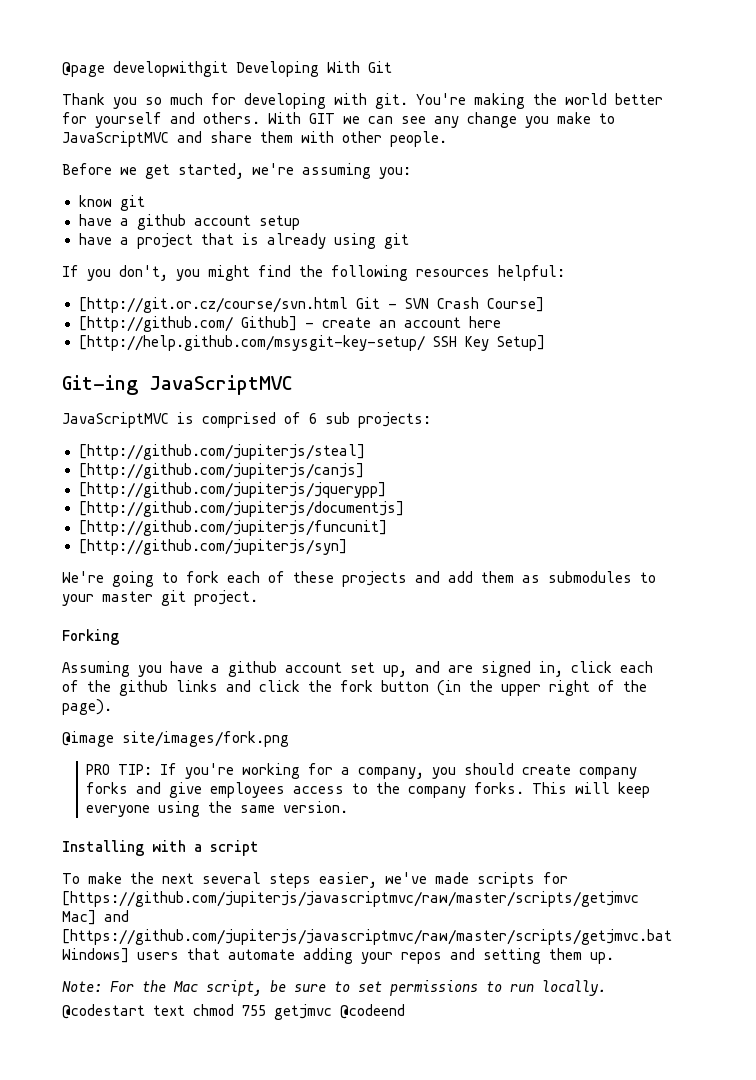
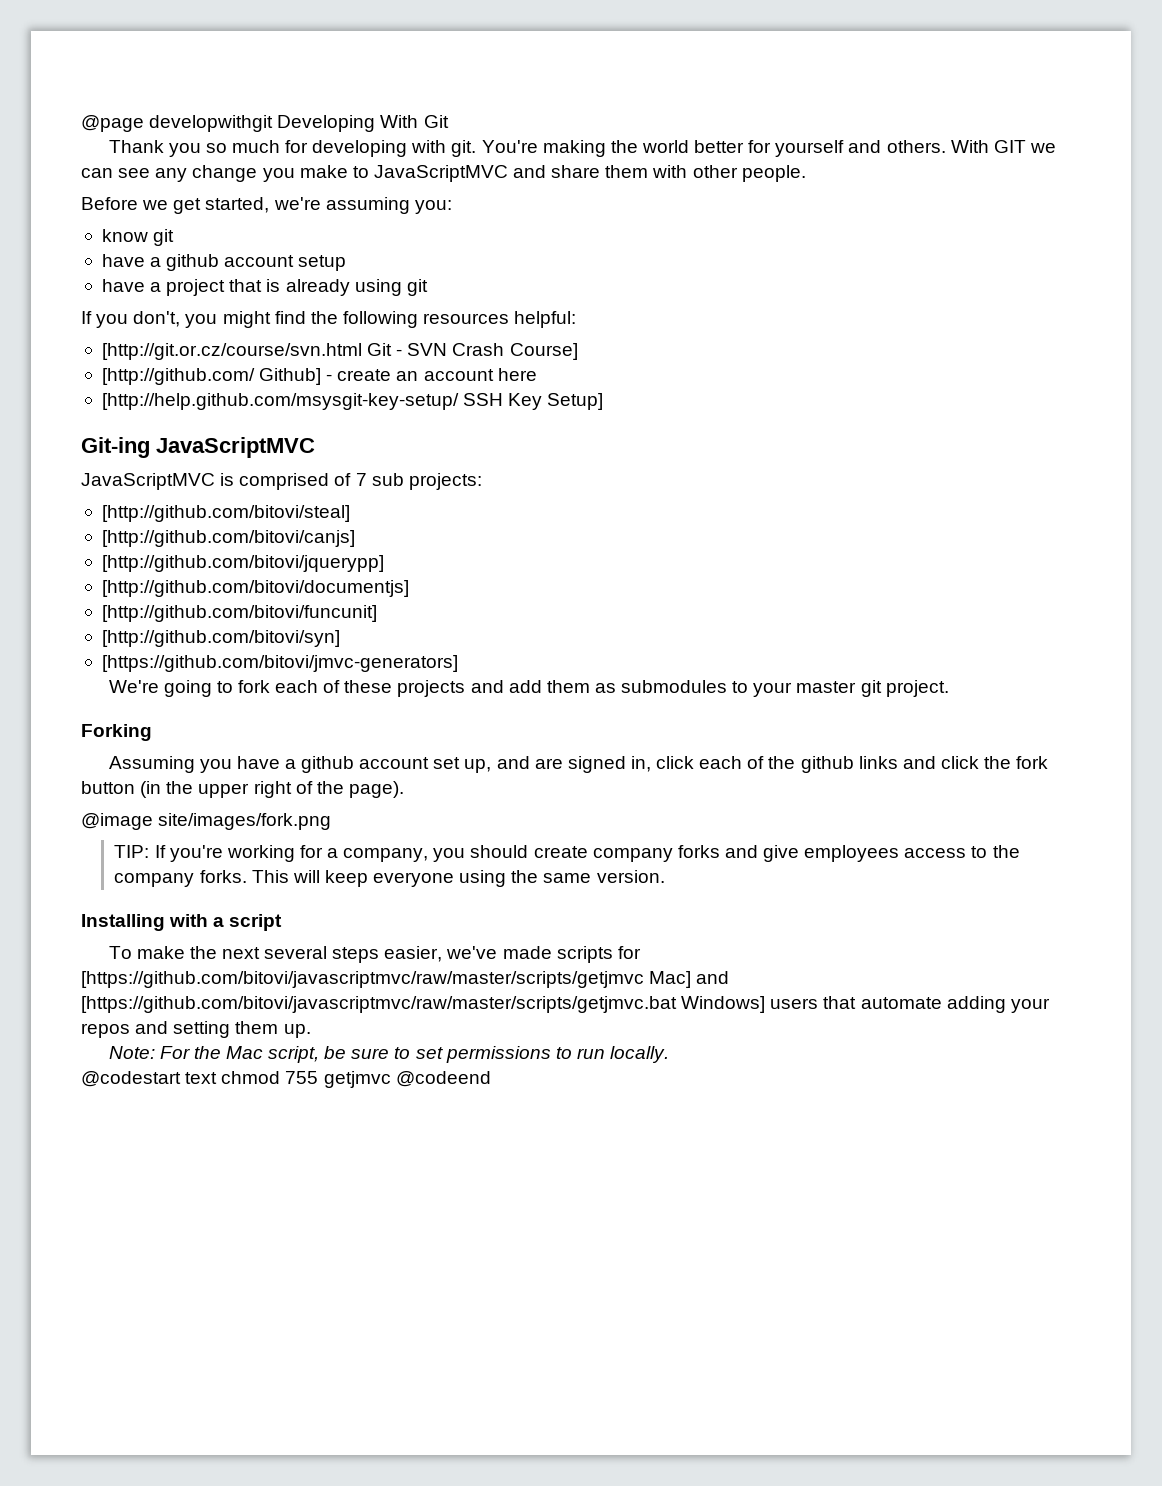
[309,413,317,424] 6 -> [355,473,367,486] 7
[78,444,365,460] [78,463,364,479] [78,482,386,498] [78,501,404,517] [78,520,387,536] [78,539,347,555] [http://github.com/jupiterjs/steal] // [http://github.com/jupiterjs/canjs] // [http://github.com/jupiterjs/jquerypp] // [http://github.com/jupiterjs/documentjs] // [http://github.com/jupiterjs/funcunit] // [http://github.com/jupiterjs/syn] -> [101,505,350,522] [101,530,355,547] [101,555,384,572] [101,580,409,597] [101,605,377,622] [101,630,340,647] [101,655,458,672] [http://github.com/bitovi/steal] // [http://github.com/bitovi/canjs] // [http://github.com/bitovi/jquerypp] // [http://github.com/bitovi/documentjs] // [http://github.com/bitovi/funcunit] // [http://github.com/bitovi/syn] // [https://github.com/bitovi/jmvc-generators]
[86,764,111,775] PRO -> (332, 821) none
[62,891,639,907] [https://github.com/jupiterjs/javascriptmvc/raw/master/scripts/getjmvc -> [81,971,644,988] [https://github.com/bitovi/javascriptmvc/raw/master/scripts/getjmvc
[62,929,672,945] [https://github.com/jupiterjs/javascriptmvc/raw/master/scripts/getjmvc.bat -> [81,996,677,1013] [https://github.com/bitovi/javascriptmvc/raw/master/scripts/getjmvc.bat

